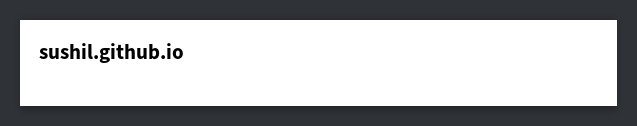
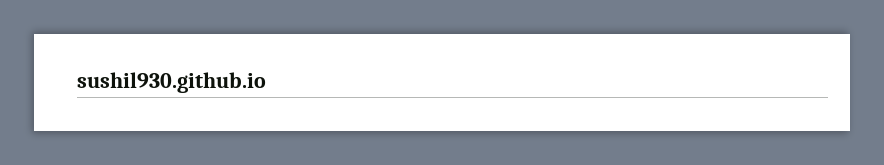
[39,43,184,63] sushil.github.io -> [77,72,266,93] sushil930.github.io

